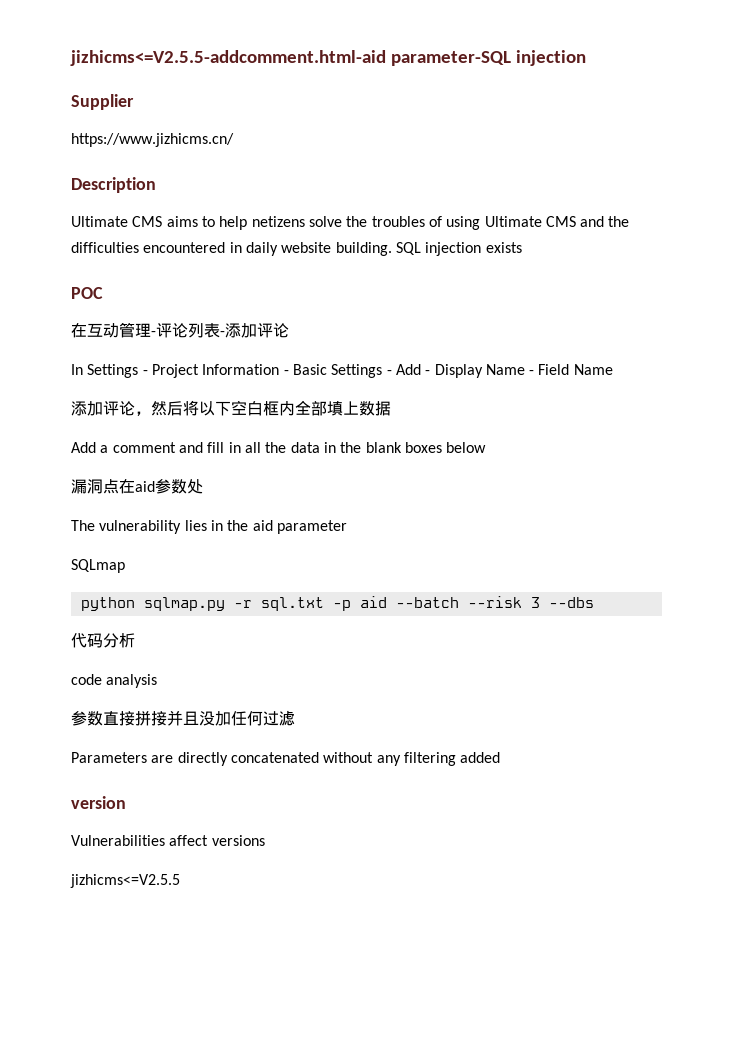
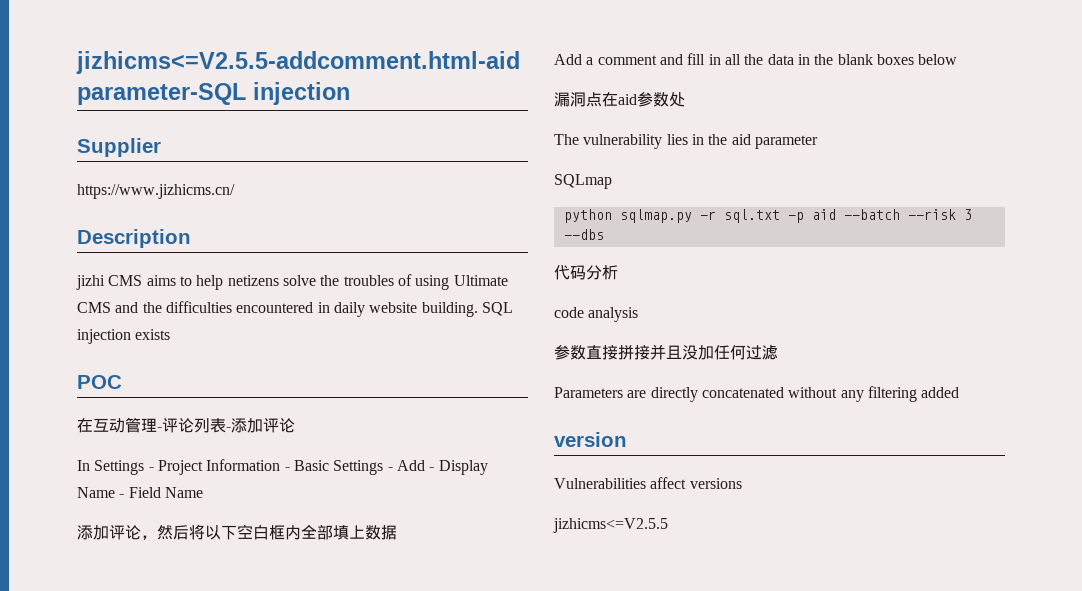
[71,216,128,227] Ultimate -> [76,275,105,290] jizhi

